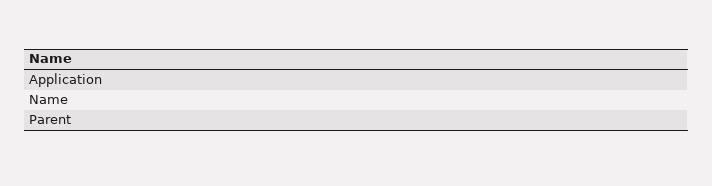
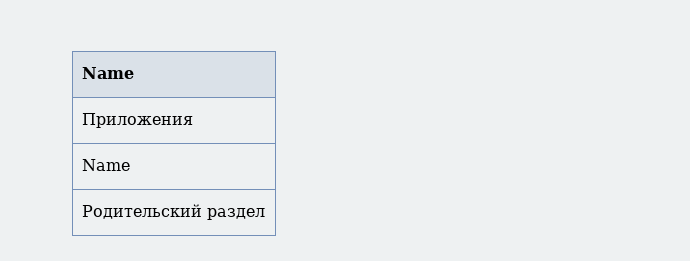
[29,54,73,63] [29,73,103,87] [29,95,69,104] [29,115,72,124] Name // Application // Name // Parent -> [81,67,134,79] [81,113,193,128] [81,159,130,171] [81,204,265,220] Name // Приложения // Name // Родительский раздел

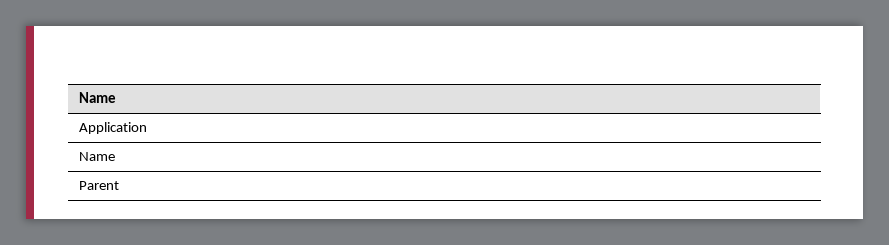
[81,67,134,79] [81,113,193,128] [81,159,130,171] [81,204,265,220] Name // Приложения // Name // Родительский раздел -> [78,92,116,103] [78,122,147,134] [78,152,115,161] [78,181,119,190] Name // Application // Name // Parent

